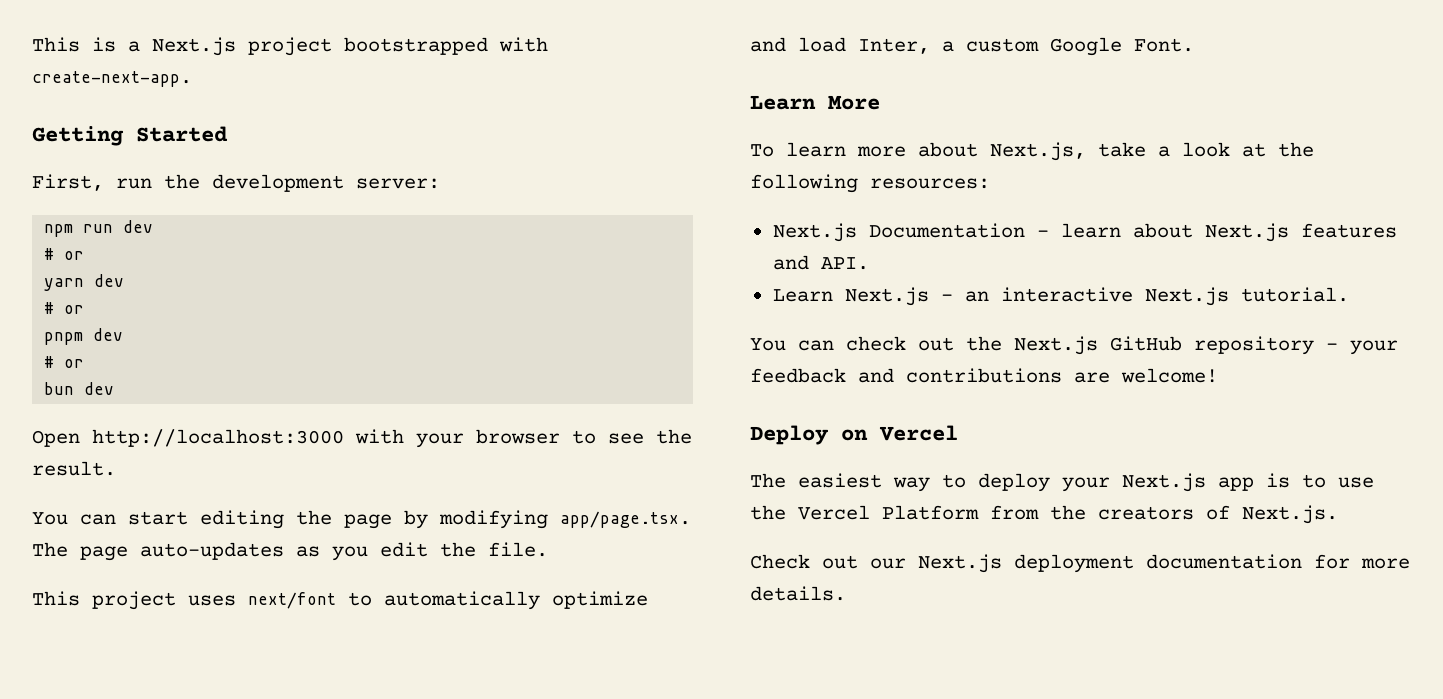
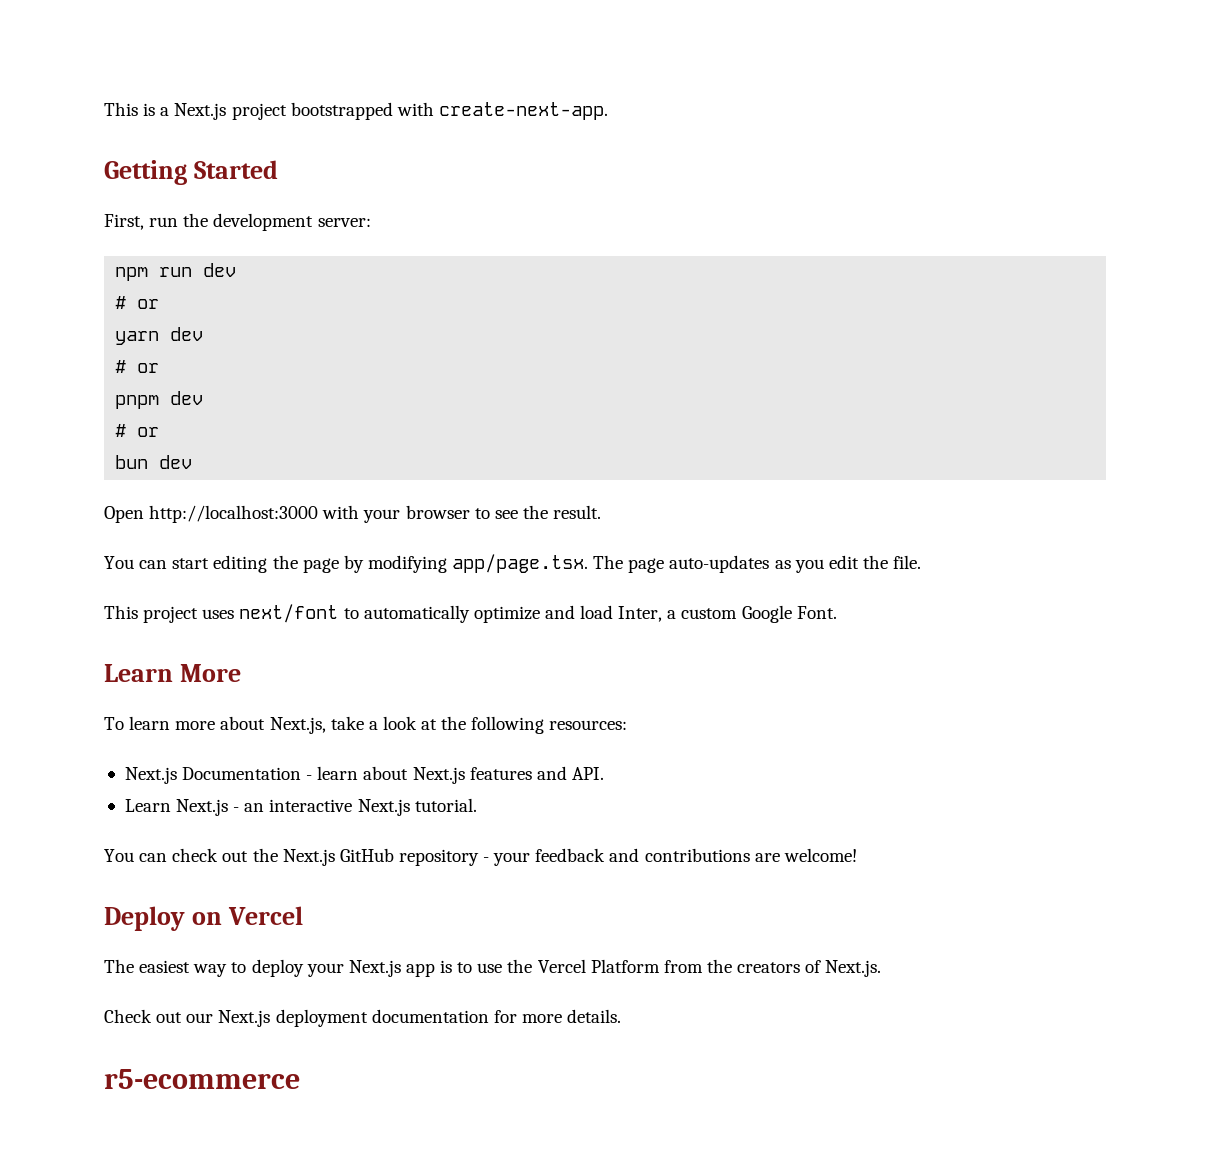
(846, 593) none -> [104,1069,300,1089] // r5-ecommerce

